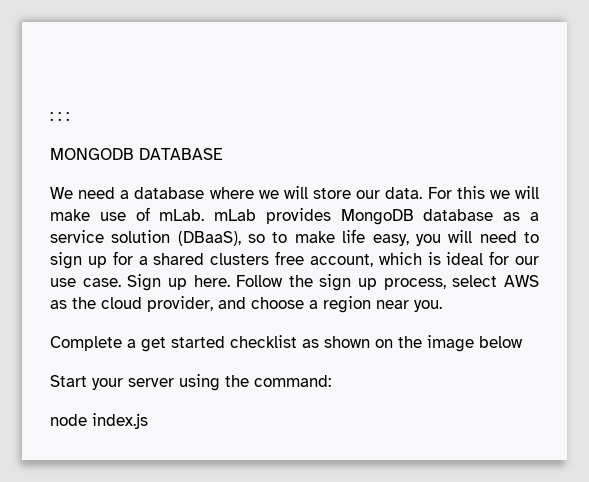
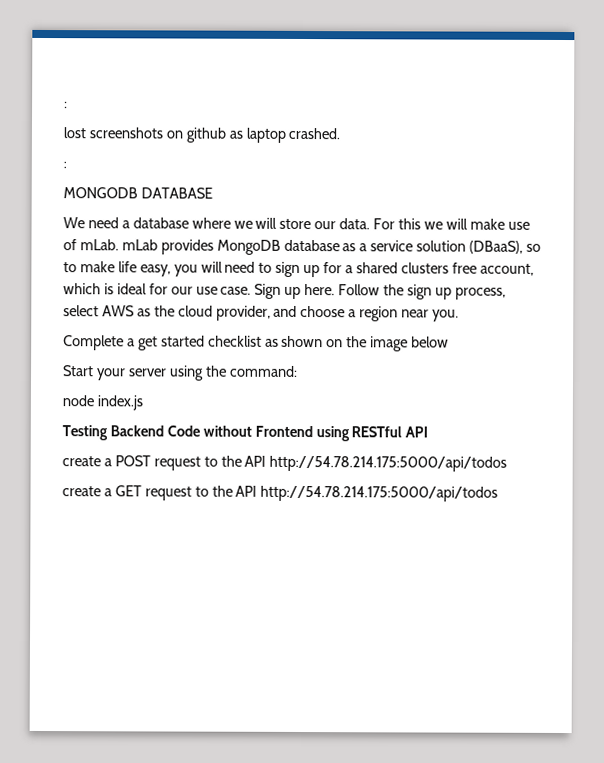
[50,112,61,121] : : -> [64,101,68,109] [63,127,341,143] : // lost screenshots on github as laptop crashed. //
(148, 421) none -> [62,425,429,442] [62,455,508,472] [62,485,499,502] // Testing Backend Code without Frontend using RESTful API // create a POST request to the API http://54.78.214.175:5000/api/todos // create a GET request to the API http://54.78.214.175:5000/api/todos

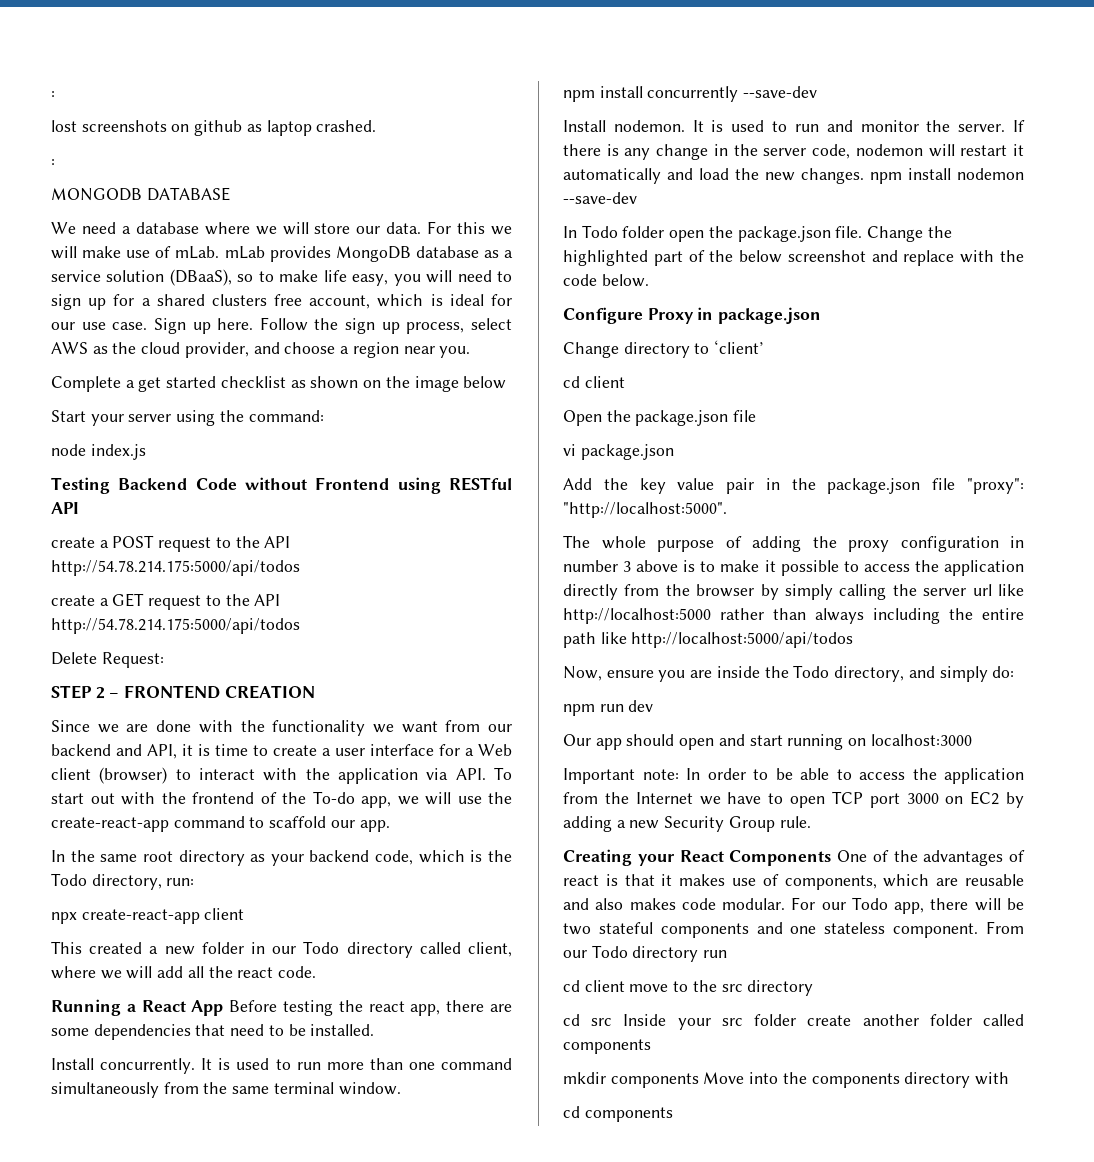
(499, 493) none -> [51,652,164,668] [51,685,315,699] [51,720,512,736] [51,744,512,759] [51,767,512,784] [51,791,512,808] [51,816,390,832] [51,850,512,866] [51,873,195,890] [51,908,245,924] [51,941,512,958] [51,966,317,979] [51,999,512,1016] [51,1024,375,1040] [51,1058,512,1074] [51,1082,401,1098] [563,86,818,102] [563,120,1025,132] [563,144,1024,160] [563,168,1024,184] [563,192,637,204] [563,225,952,242] [563,250,1024,266] [563,274,649,287] [563,307,822,324] [563,340,765,358] [563,376,625,388] [563,410,757,426] [563,444,674,460] [563,478,1024,494] [563,502,727,518] [563,535,1024,552] [563,560,1024,576] [563,584,1024,600] [563,608,1024,624] [563,632,854,648] [563,665,1015,682] [563,700,654,716] [563,734,972,750] [563,768,1024,784] [563,791,1024,808] [563,816,811,832] [563,849,1025,866] [563,874,1024,890] [563,897,1024,914] [563,921,1024,938] [563,945,728,962] [563,980,814,996] [563,1014,1024,1030] [563,1039,651,1054] [563,1072,1010,1088] [563,1106,673,1122] // Delete Request: // STEP 2 – FRONTEND CREATION // Since we are done with the functionality we want from our backend and API, it is time to create a user interface for a Web client (browser) to interact with the application via API. To start out with the frontend of the To-do app, we will use the create-react-app command to scaffold our app. // In the same root directory as your backend code, which is the Todo directory, run: // npx create-react-app client // This created a new folder in our Todo directory called client, where we will add all the react code. // Running a React App Before testing the react app, there are some dependencies that need to be installed. // Install concurrently. It is used to run more than one command simultaneously from the same terminal window. // npm install concurrently --save-dev // Install nodemon. It is used to run and monitor the server. If there is any change in the server code, nodemon will restart it automatically and load the new changes. npm install nodemon --save-dev // In Todo folder open the package.json file. Change the highlighted part of the below screenshot and replace with the code below. // Configure Proxy in package.json // Change directory to ‘client’ // cd client // Open the package.json file // vi package.json // Add the key value pair in the package.json file "proxy": "http://localhost:5000". // The whole purpose of adding the proxy configuration in number 3 above is to make it possible to access the application directly from the browser by simply calling the server url like http://localhost:5000 rather than always including the entire path like http://localhost:5000/api/todos // Now, ensure you are inside the Todo directory, and simply do: // npm run dev // Our app should open and start running on localhost:3000 // Important note: In order to be able to access the application from the Internet we have to open TCP port 3000 on EC2 by adding a new Security Group rule. // Creating your React Components One of the advantages of react is that it makes use of components, which are reusable and also makes code modular. For our Todo app, there will be two stateful components and one stateless component. From our Todo directory run // cd client move to the src directory // cd src Inside your src folder create another folder called components // mkdir components Move into the components directory with // cd components

